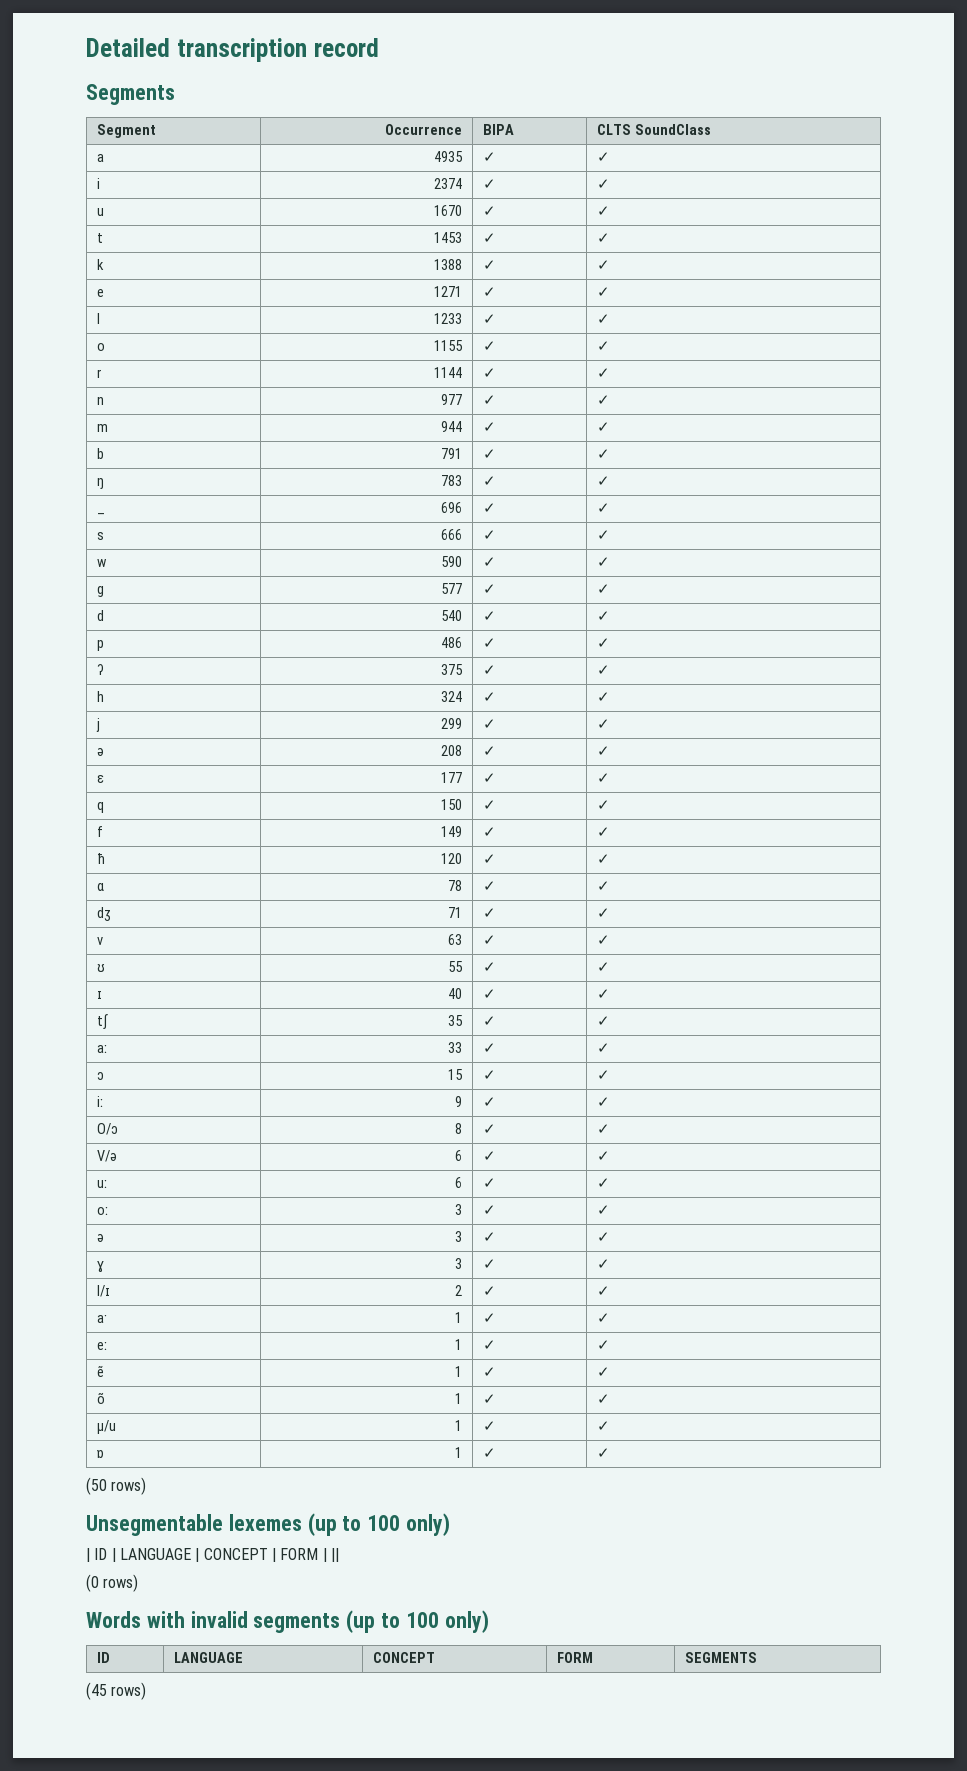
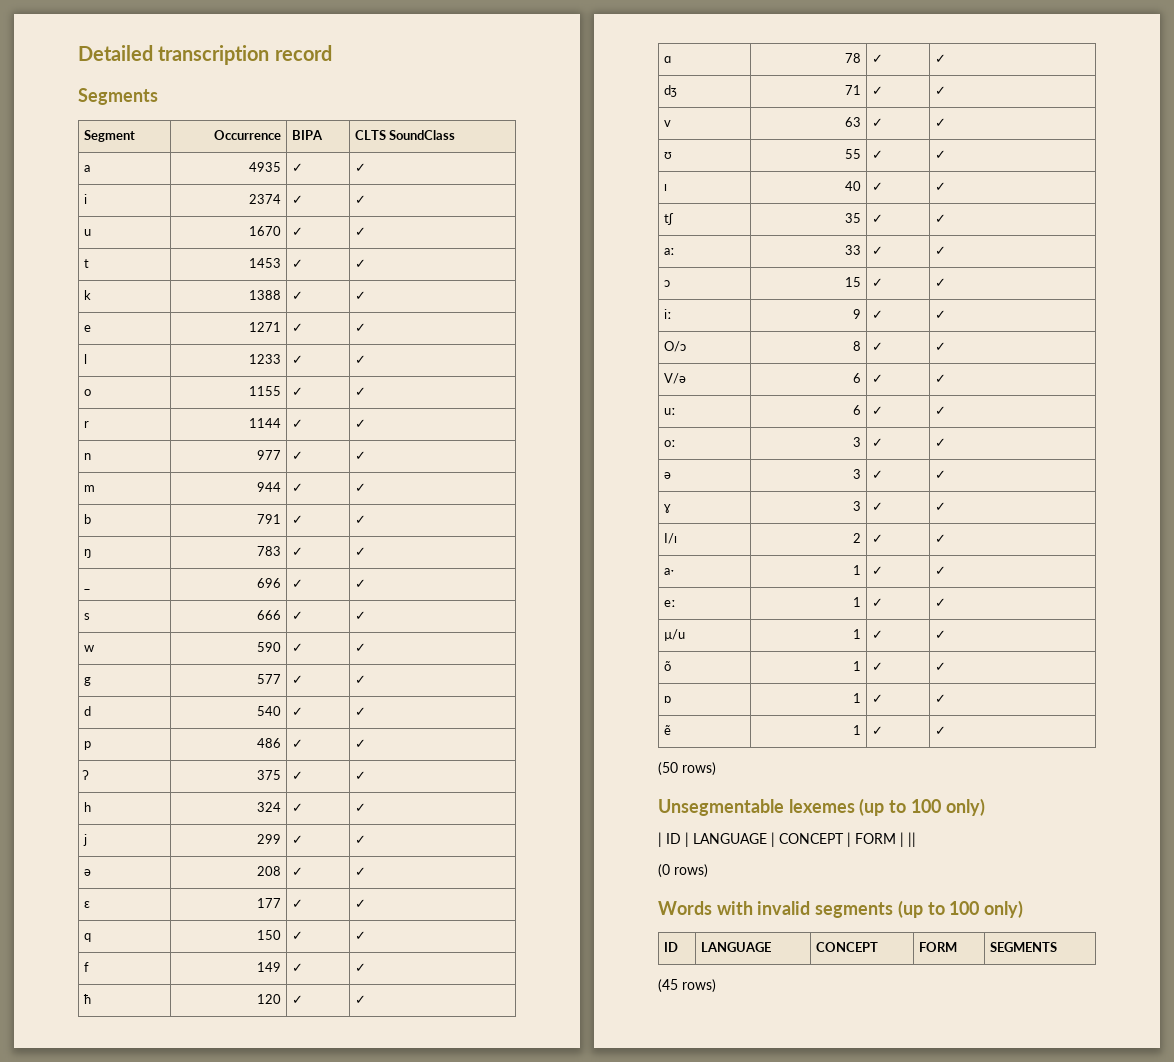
[96,1365,104,1377] ẽ -> [663,629,685,641] µ/u
[96,1420,116,1434] [455,1420,463,1431] [482,1421,496,1431] [596,1421,610,1431] [96,1450,104,1458] µ/u | 1 | ✓ | ✓ // ɒ -> [663,696,671,703] [853,693,862,703] [871,694,883,703] [934,694,946,703] [663,725,671,735] ɒ | 1 | ✓ | ✓ // ẽ

